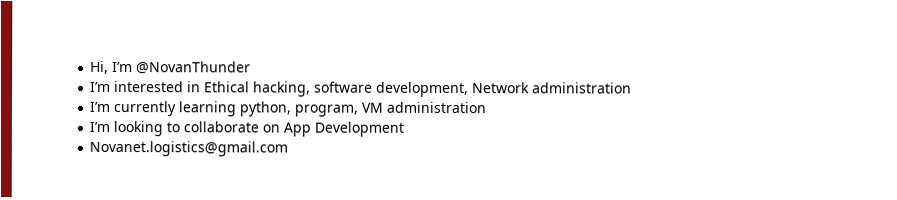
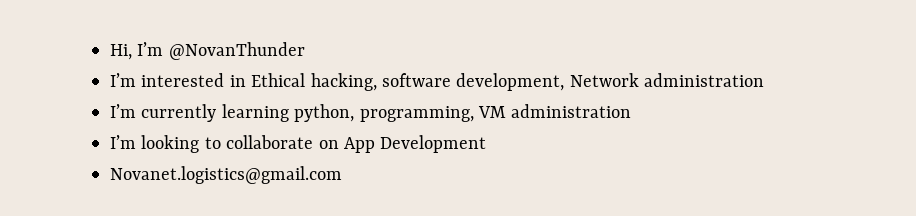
[294,104,359,117] program, -> [359,106,474,122] programming,

